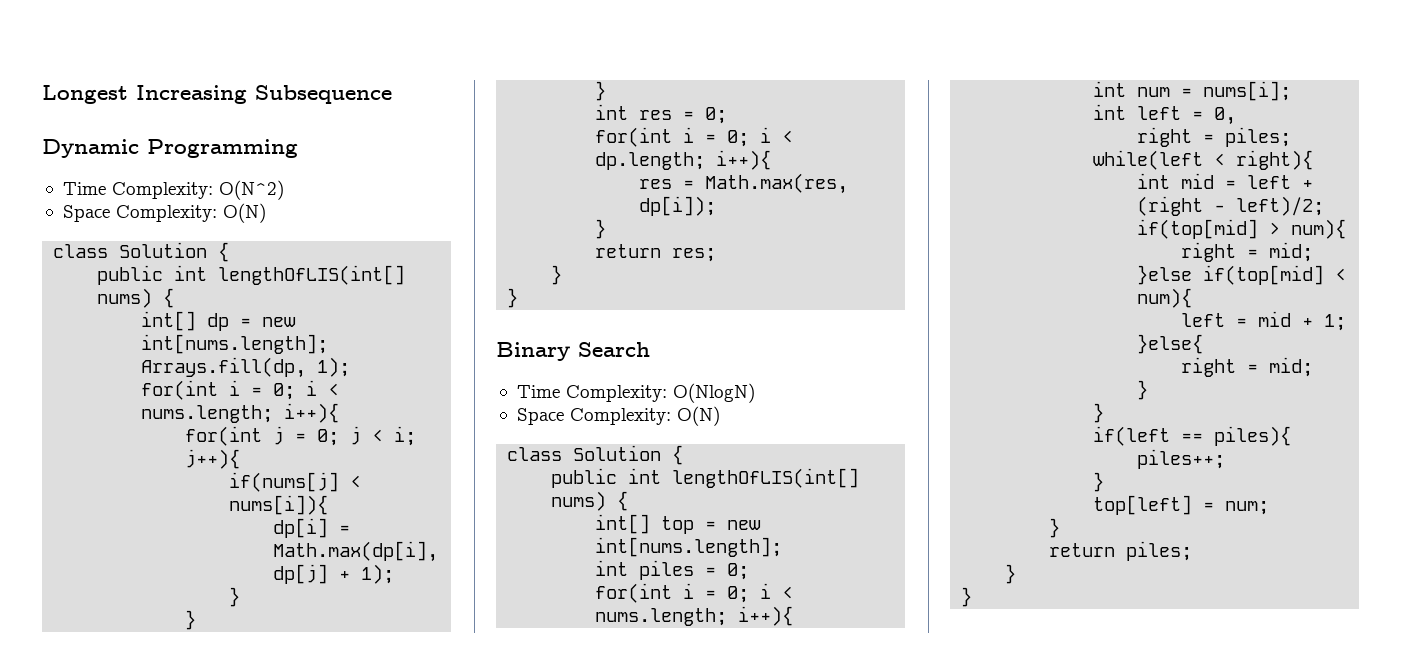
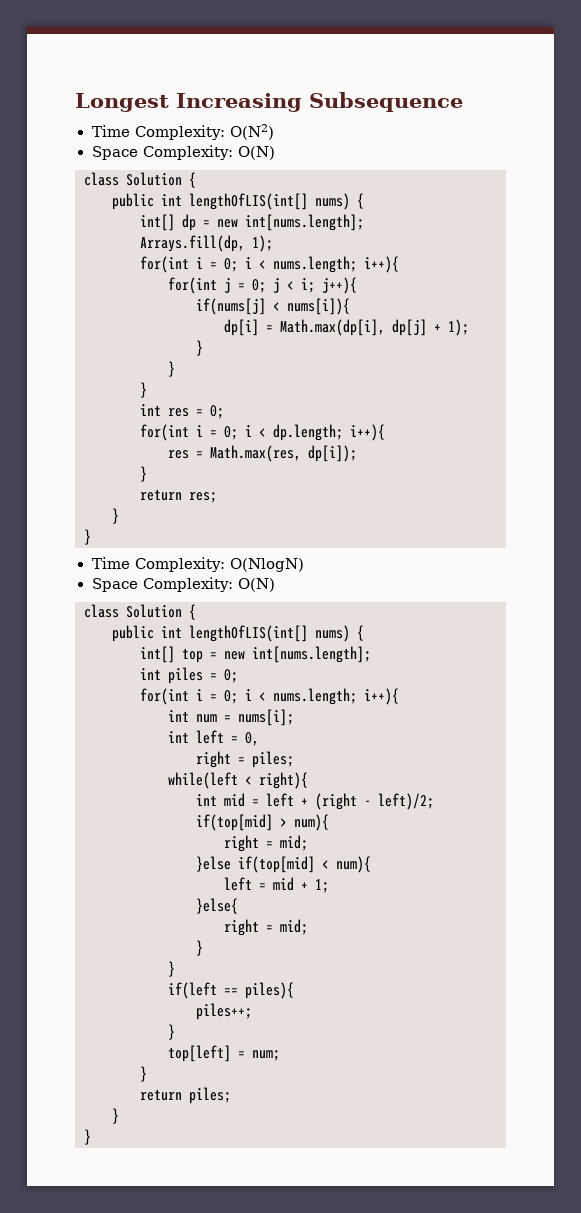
[42,139,298,158] [62,180,284,200] // Dynamic Programming // Time Complexity: O(N^2) -> [91,124,274,140] // Time Complexity: O(N2)
[496,342,650,361] // Binary Search -> (91, 537) none

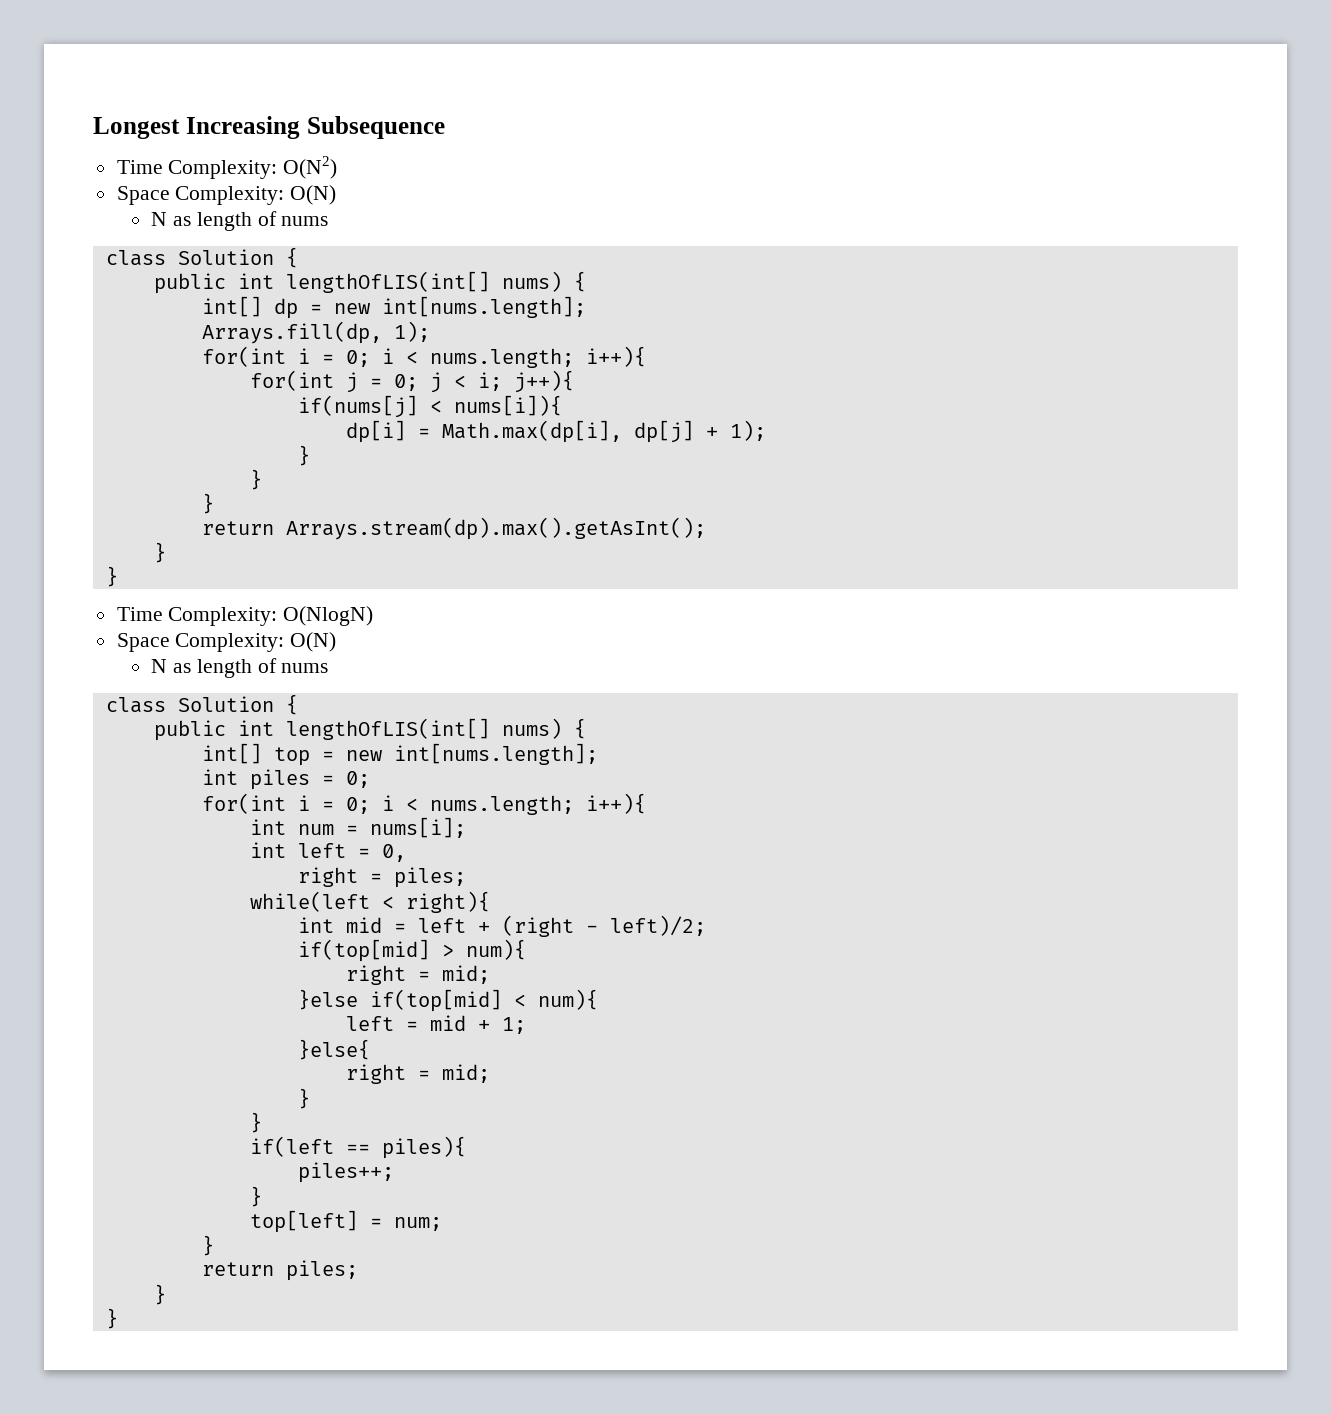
(275, 153) none -> [151,211,329,231] // N as length of nums
[140,404,224,419] [140,424,385,441] [168,445,357,462] [140,466,147,482] [140,490,217,503] // int res = 0; // for(int i = 0; i < dp.length; i++){ // res = Math.max(res, dp[i]); // } // return res; -> [201,517,706,540] // return Arrays.stream(dp).max().getAsInt();
(275, 585) none -> [151,658,329,678] // N as length of nums

